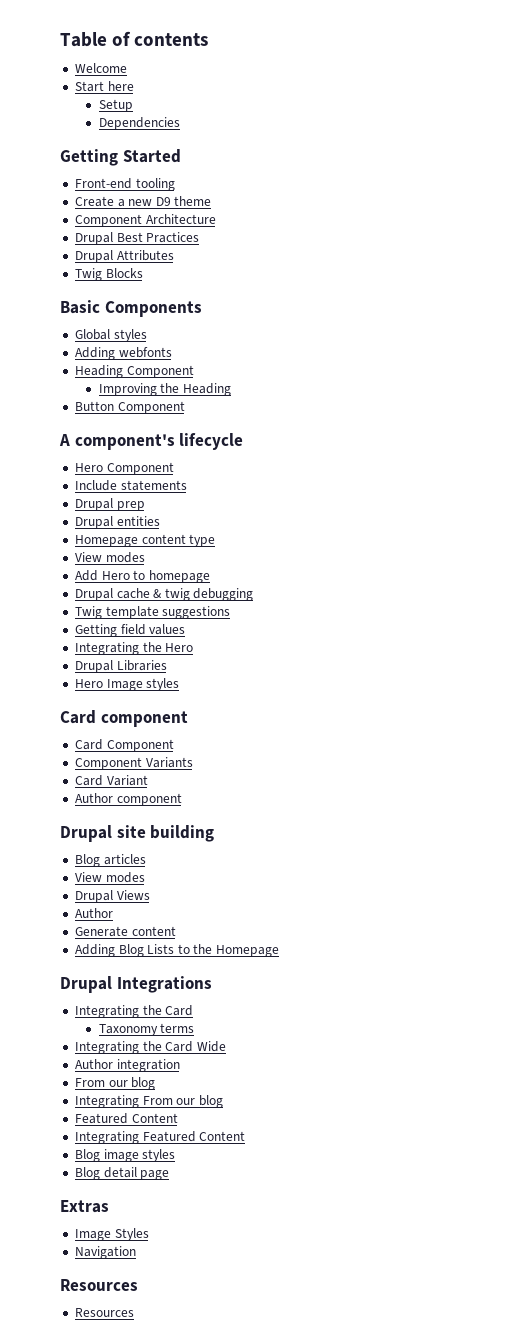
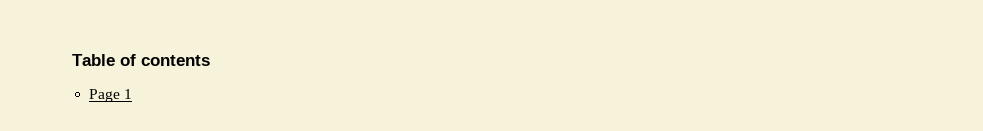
[74,63,127,73] [74,81,134,92] [98,99,133,112] [98,117,180,130] [60,149,181,166] [74,178,175,191] [74,196,212,207] [74,214,216,227] [74,232,200,245] [74,250,174,263] [74,268,143,281] [60,300,202,317] [74,329,147,342] [74,347,172,360] [74,365,194,378] [98,383,231,396] [74,401,185,414] [59,433,244,450] [74,462,174,475] [74,480,187,491] [74,498,145,511] [74,516,160,529] [74,534,216,547] [74,552,145,563] [74,570,210,583] [74,588,254,601] [74,606,231,619] [74,624,186,637] [74,642,194,655] [74,660,167,673] [74,678,180,691] [60,710,188,727] [74,739,174,752] [74,757,193,770] [74,775,148,786] [74,793,182,806] [60,825,215,842] [74,854,146,867] [74,872,145,883] [74,890,150,903] [74,908,113,918] [74,926,176,937] [74,944,280,957] [60,976,212,993] [74,1005,194,1018] [98,1023,195,1036] [74,1041,226,1054] [74,1059,180,1072] [74,1077,156,1090] [74,1095,223,1108] [74,1113,178,1124] [74,1131,246,1144] [74,1149,176,1162] [74,1167,170,1180] [60,1200,109,1213] [74,1228,149,1241] [74,1246,136,1259] [60,1279,138,1291] [74,1308,134,1317] Welcome // Start here // Setup // Dependencies // Getting Started // Front-end tooling // Create a new D9 theme // Component Architecture // Drupal Best Practices // Drupal Attributes // Twig Blocks // Basic Components // Global styles // Adding webfonts // Heading Component // Improving the Heading // Button Component // A component's lifecycle // Hero Component // Include statements // Drupal prep // Drupal entities // Homepage content type // View modes // Add Hero to homepage // Drupal cache & twig debugging // Twig template suggestions // Getting field values // Integrating the Hero // Drupal Libraries // Hero Image styles // Card component // Card Component // Component Variants // Card Variant // Author component // Drupal site building // Blog articles // View modes // Drupal Views // Author // Generate content // Adding Blog Lists to the Homepage // Drupal Integrations // Integrating the Card // Taxonomy terms // Integrating the Card Wide // Author integration // From our blog // Integrating From our blog // Featured Content // Integrating Featured Content // Blog image styles // Blog detail page // Extras // Image Styles // Navigation // Resources // Resources -> [89,89,133,102] Page 1

